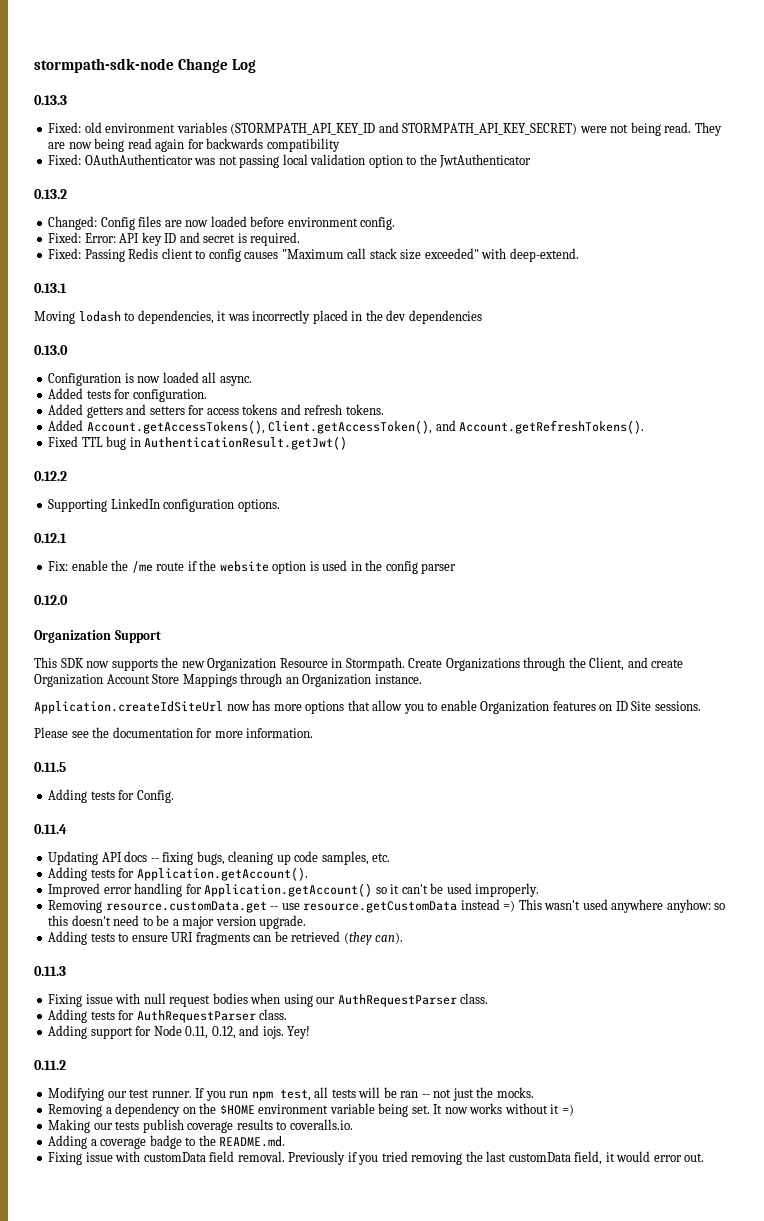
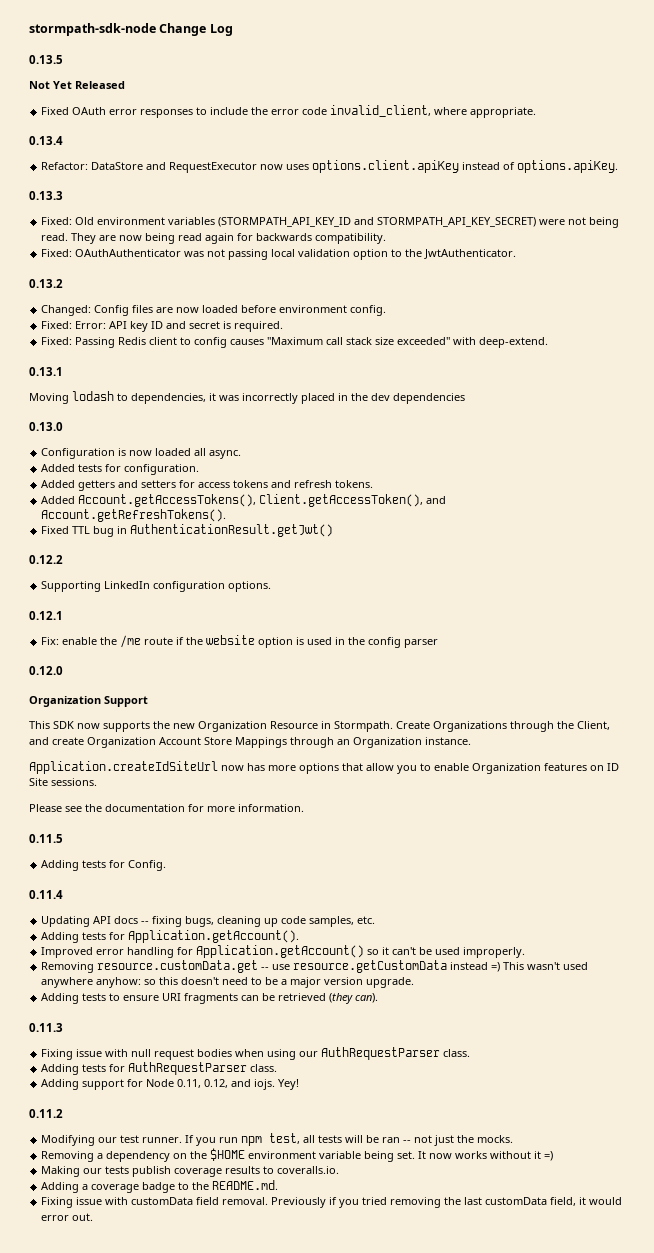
(257, 66) none -> [29,55,63,64] [29,81,125,89] [41,105,537,118] [29,136,63,145] [41,160,619,173] // 0.13.5 // Not Yet Released // Fixed OAuth error responses to include the error code invalid_client, where appropriate. // 0.13.4 // Refactor: DataStore and RequestExecutor now uses options.client.apiKey instead of options.apiKey.
[84,122,102,133] old -> [75,217,95,225] Old
[266,138,340,152] compatibility -> [315,233,387,244] compatibility.
[439,154,532,168] JwtAuthenticator -> [424,249,517,259] JwtAuthenticator.

